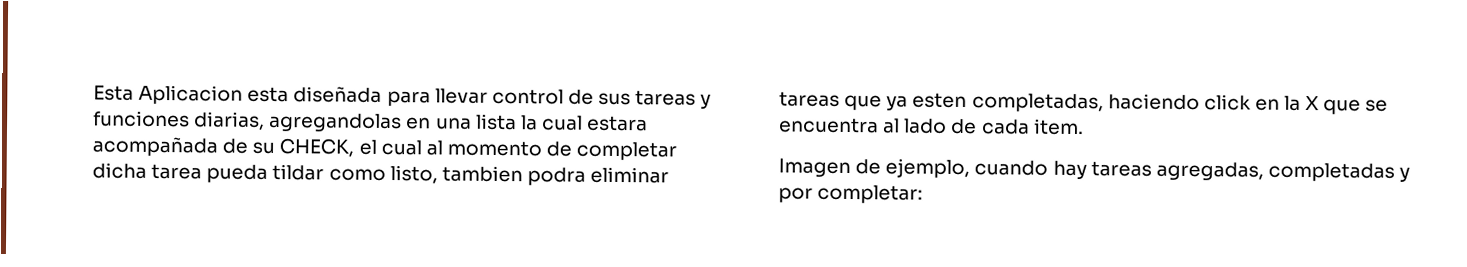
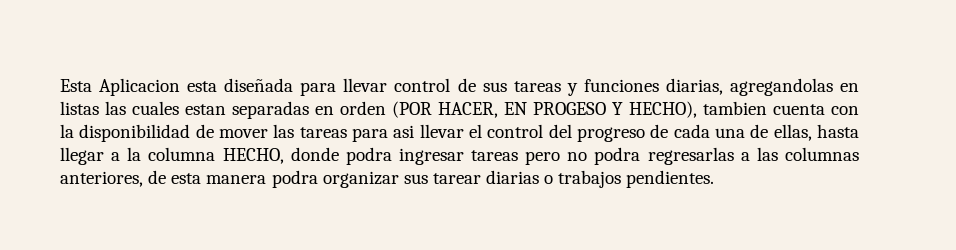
[435,113,649,132] [92,136,678,161] [92,162,670,186] [779,91,1389,115] [779,117,1084,136] [778,158,1411,182] [778,184,924,204] una lista la cual estara acompañada de su CHECK, el cual al momento de completar dicha tarea pueda tildar como listo, tambien podra eliminar tareas que ya esten completadas, haciendo click en la X que se encuentra al lado de cada item. // Imagen de ejemplo, cuando hay tareas agregadas, completadas y por completar: -> [60,101,859,119] [60,124,860,142] [60,147,859,165] [60,170,715,188] listas las cuales estan separadas en orden (POR HACER, EN PROGESO Y HECHO), tambien cuenta con la disponibilidad de mover las tareas para asi llevar el control del progreso de cada una de ellas, hasta llegar a la columna HECHO, donde podra ingresar tareas pero no podra regresarlas a las columnas anteriores, de esta manera podra organizar sus tarear diarias o trabajos pendientes.

